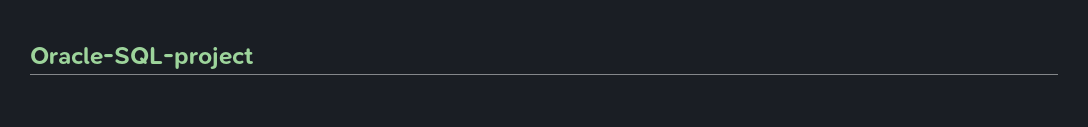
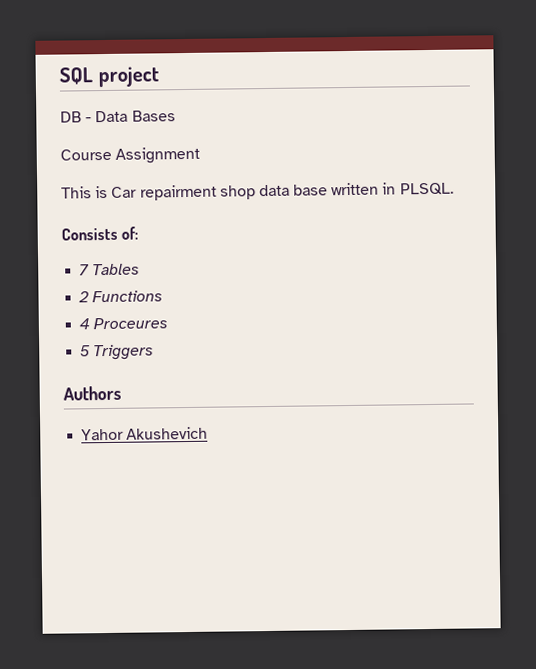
[30,47,254,70] Oracle-SQL-project -> [59,66,159,88] [60,110,176,123] [60,146,201,164] [61,182,454,201] [61,226,140,241] [79,263,141,276] [78,290,164,303] [79,317,169,330] [80,344,155,361] [63,385,121,401] [81,426,209,441] SQL project // DB - Data Bases // Course Assignment // This is Car repairment shop data base written in PLSQL. // Consists of: // 7 Tables // 2 Functions // 4 Proceures // 5 Triggers // Authors // Yahor Akushevich

